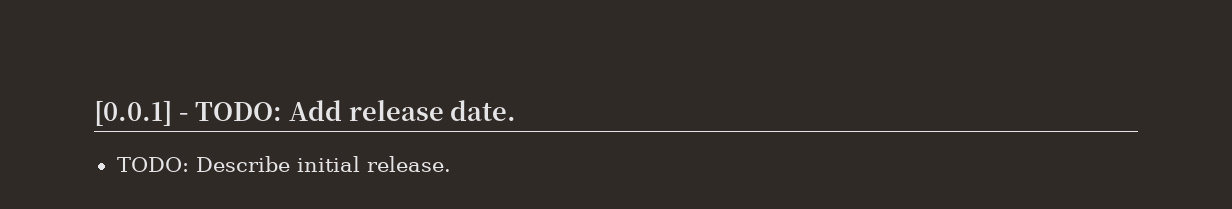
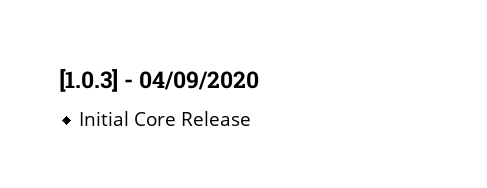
[94,100,517,126] [116,156,451,172] [0.0.1] - TODO: Add release date. // TODO: Describe initial release. -> [59,69,260,92] [79,111,252,126] [1.0.3] - 04/09/2020 // Initial Core Release

